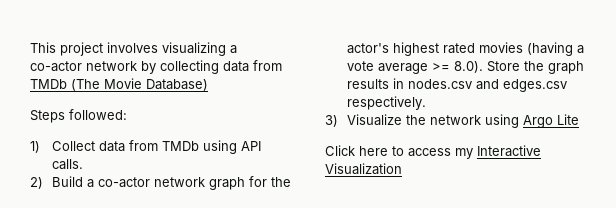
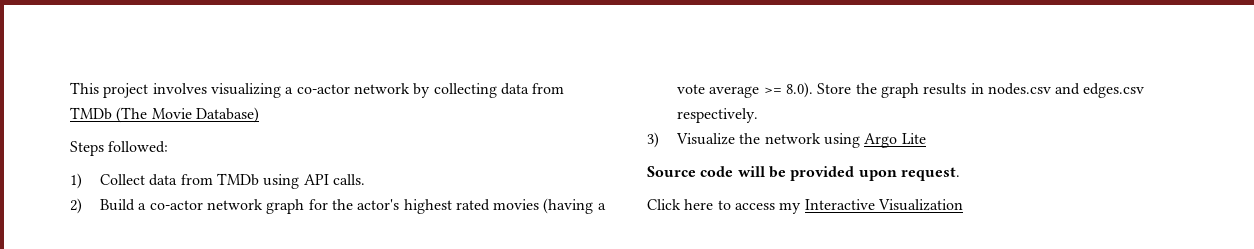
(579, 119) none -> [647,166,960,181] // Source code will be provided upon request.

